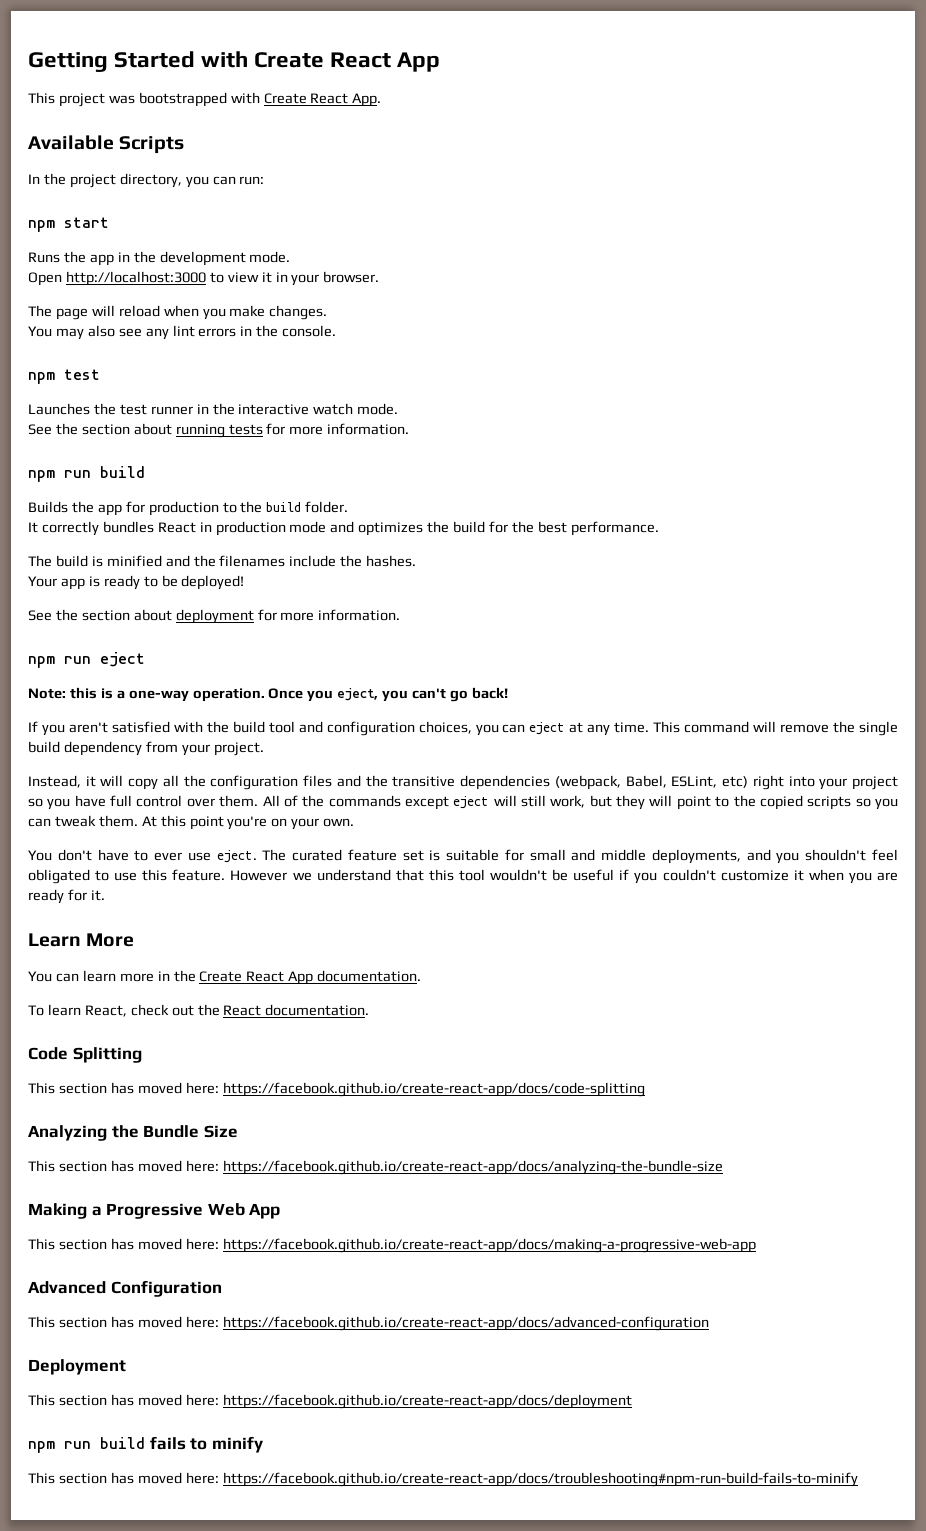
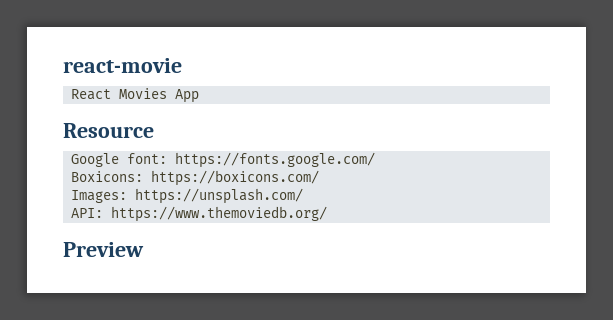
[28,51,441,72] [28,92,382,107] [28,135,185,154] [28,173,265,188] [28,217,109,232] [28,251,291,266] [28,271,380,286] [28,305,328,320] [28,325,337,340] [28,369,100,384] [28,403,399,415] [28,423,410,438] [28,466,145,482] [28,501,349,516] [28,521,659,536] [28,555,417,567] [28,575,245,590] [28,609,401,624] [28,652,145,668] [28,687,508,702] [28,721,899,736] [28,741,264,756] [28,775,898,790] [28,795,899,810] [28,815,355,830] [28,849,899,864] [28,869,898,884] [28,889,105,904] [28,933,135,947] [28,970,422,985] [28,1004,370,1017] [28,1047,142,1063] [28,1082,645,1097] [28,1125,238,1141] [28,1160,723,1175] [28,1203,281,1219] [28,1238,756,1253] [28,1280,222,1297] [28,1316,709,1331] [28,1359,126,1375] [28,1394,632,1409] [28,1436,263,1453] [28,1472,858,1487] Getting Started with Create React App // This project was bootstrapped with Create React App. // Available Scripts // In the project directory, you can run: // npm start // Runs the app in the development mode. // Open http://localhost:3000 to view it in your browser. // The page will reload when you make changes. // You may also see any lint errors in the console. // npm test // Launches the test runner in the interactive watch mode. // See the section about running tests for more information. // npm run build // Builds the app for production to the build folder. // It correctly bundles React in production mode and optimizes the build for the best performance. // The build is minified and the filenames include the hashes. // Your app is ready to be deployed! // See the section about deployment for more information. // npm run eject // Note: this is a one-way operation. Once you eject, you can't go back! // If you aren't satisfied with the build tool and configuration choices, you can eject at any time. This command will remove the single build dependency from your project. // Instead, it will copy all the configuration files and the transitive dependencies (webpack, Babel, ESLint, etc) right into your project so you have full control over them. All of the commands except eject will still work, but they will point to the copied scripts so you can tweak them. At this point you're on your own. // You don't have to ever use eject. The curated feature set is suitable for small and middle deployments, and you shouldn't feel obligated to use this feature. However we understand that this tool wouldn't be useful if you couldn't customize it when you are ready for it. // Learn More // You can learn more in the Create React App documentation. // To learn React, check out the React documentation. // Code Splitting // This section has moved here: https://facebook.github.io/create-react-app/docs/code-splitting // Analyzing the Bundle Size // This section has moved here: https://facebook.github.io/create-react-app/docs/analyzing-the-bundle-size // Making a Progressive Web App // This section has moved here: https://facebook.github.io/create-react-app/docs/making-a-progressive-web-app // Advanced Configuration // This section has moved here: https://facebook.github.io/create-react-app/docs/advanced-configuration // Deployment // This section has moved here: https://facebook.github.io/create-react-app/docs/deployment // npm run build fails to minify // This section has moved here: https://facebook.github.io/create-react-app/docs/troubleshooting#npm-run-build-fails-to-minify -> [63,58,182,73] [71,88,200,103] [63,123,154,138] [71,152,376,168] [71,170,320,186] [71,188,304,204] [71,206,328,222] [63,242,144,257] react-movie // React Movies App // Resource // Google font: https://fonts.google.com/ // Boxicons: https://boxicons.com/ // Images: https://unsplash.com/ // API: https://www.themoviedb.org/ // Preview

